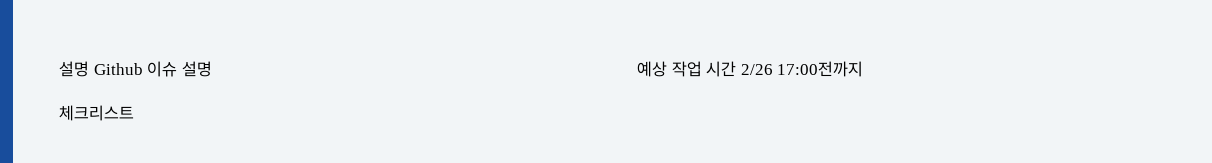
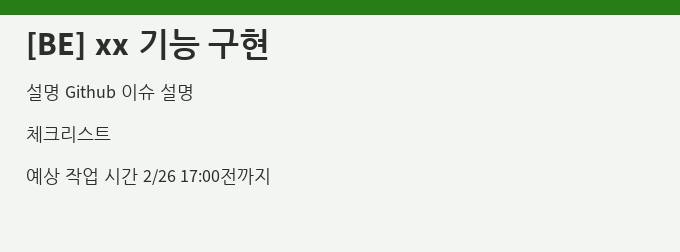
(59, 69) none -> [26,29,271,60] [BE] xx 기능 구현 //

